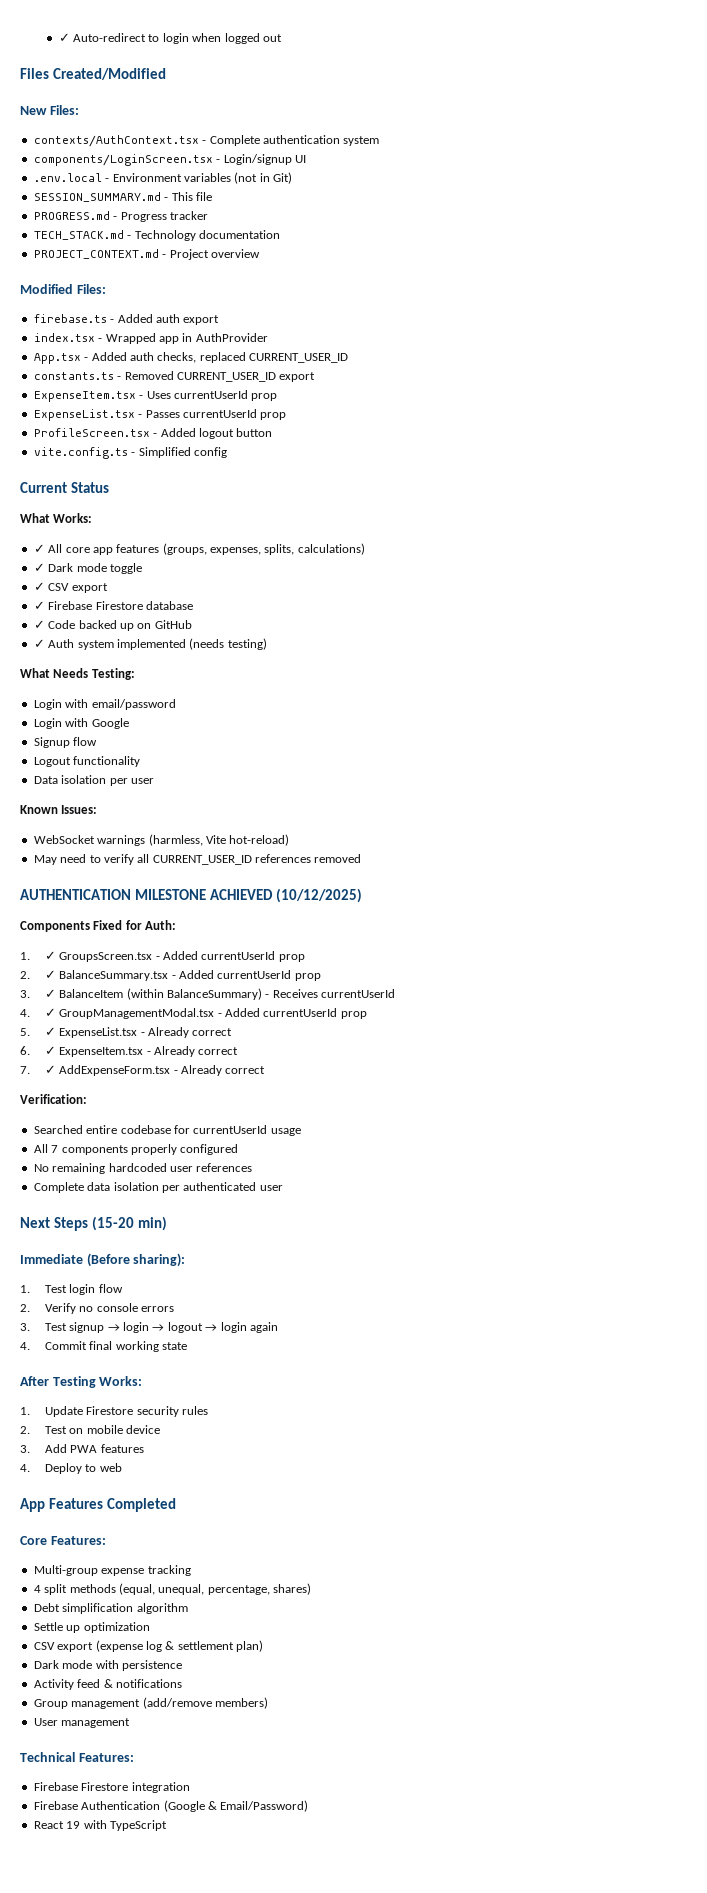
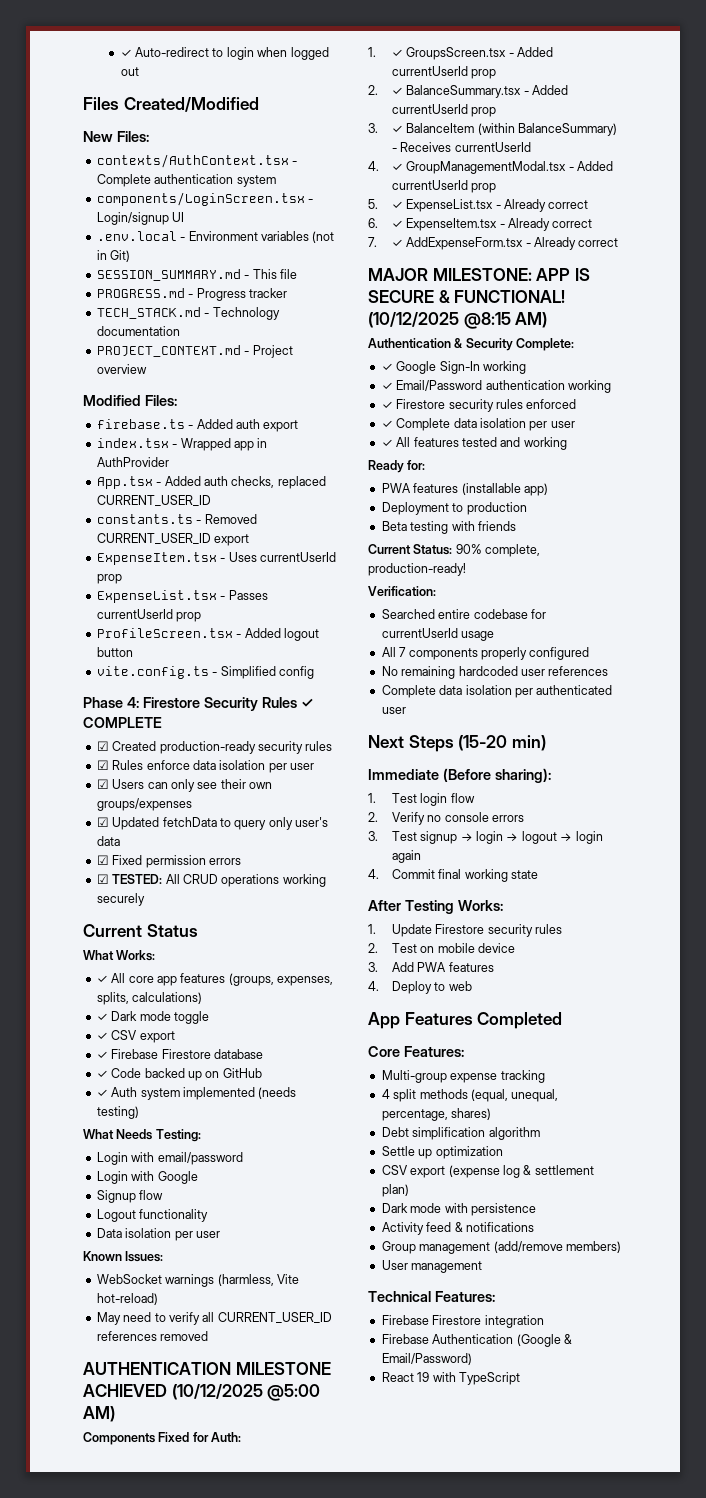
(227, 452) none -> [83,697,313,711] [83,717,162,728] [96,741,333,754] [96,760,314,773] [96,779,272,792] [96,798,192,811] [96,817,328,830] [96,836,120,846] [96,855,241,868] [96,874,326,887] [96,893,145,906] // Phase 4: Firestore Security Rules ✓ COMPLETE // ☑ Created production-ready security rules // ☑ Rules enforce data isolation per user // ☑ Users can only see their own groups/expenses // ☑ Updated fetchData to query only user's data // ☑ Fixed permission errors // ☑ TESTED: All CRUD operations working securely
[275,888,362,903] (10/12/2025) -> [171,1384,321,1401] [83,1406,115,1422] (10/12/2025 @5:00 AM)
(266, 1070) none -> [368,268,590,281] [368,290,566,303] [368,312,548,329] [368,338,575,351] [381,361,526,374] [381,380,611,393] [381,399,577,412] [381,418,575,431] [381,437,567,450] [368,460,426,473] [381,483,548,496] [381,502,527,515] [381,521,516,534] [368,544,541,557] [368,563,466,576] // MAJOR MILESTONE: APP IS SECURE & FUNCTIONAL! (10/12/2025 @8:15 AM) // Authentication & Security Complete: // ✓ Google Sign-In working // ✓ Email/Password authentication working // ✓ Firestore security rules enforced // ✓ Complete data isolation per user // ✓ All features tested and working // Ready for: // PWA features (installable app) // Deployment to production // Beta testing with friends // Current Status: 90% complete, production-ready!

